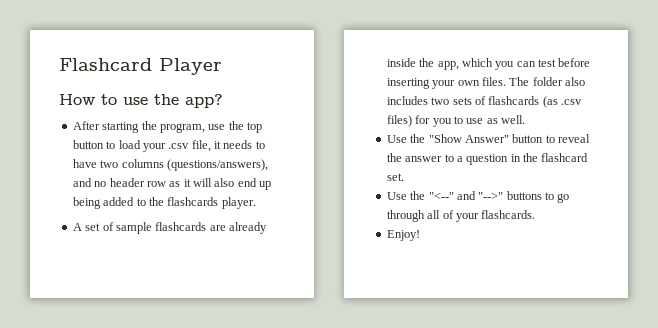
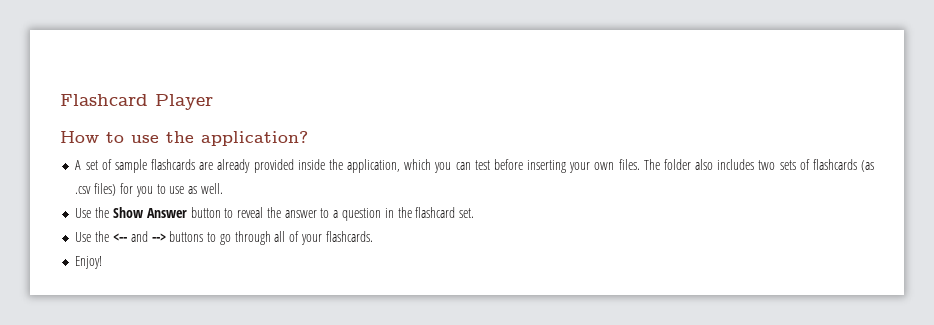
[185,94,223,108] [72,121,262,133] [72,140,265,152] [72,159,268,171] [72,178,272,190] [72,197,256,209] app? // After starting the program, use the top button to load your .csv file, it needs to have two columns (questions/answers), and no header row as it will also end up being added to the flashcards player. -> [201,131,308,146] application?
(267, 228) none -> [253,159,294,173] provided
[437,61,459,70] app, -> [347,159,401,173] application,
[428,134,509,143] "Show Answer" -> [112,207,187,218] Show Answer
[428,191,504,200] "<--" and "-->" -> [112,231,166,242] <-- and -->

